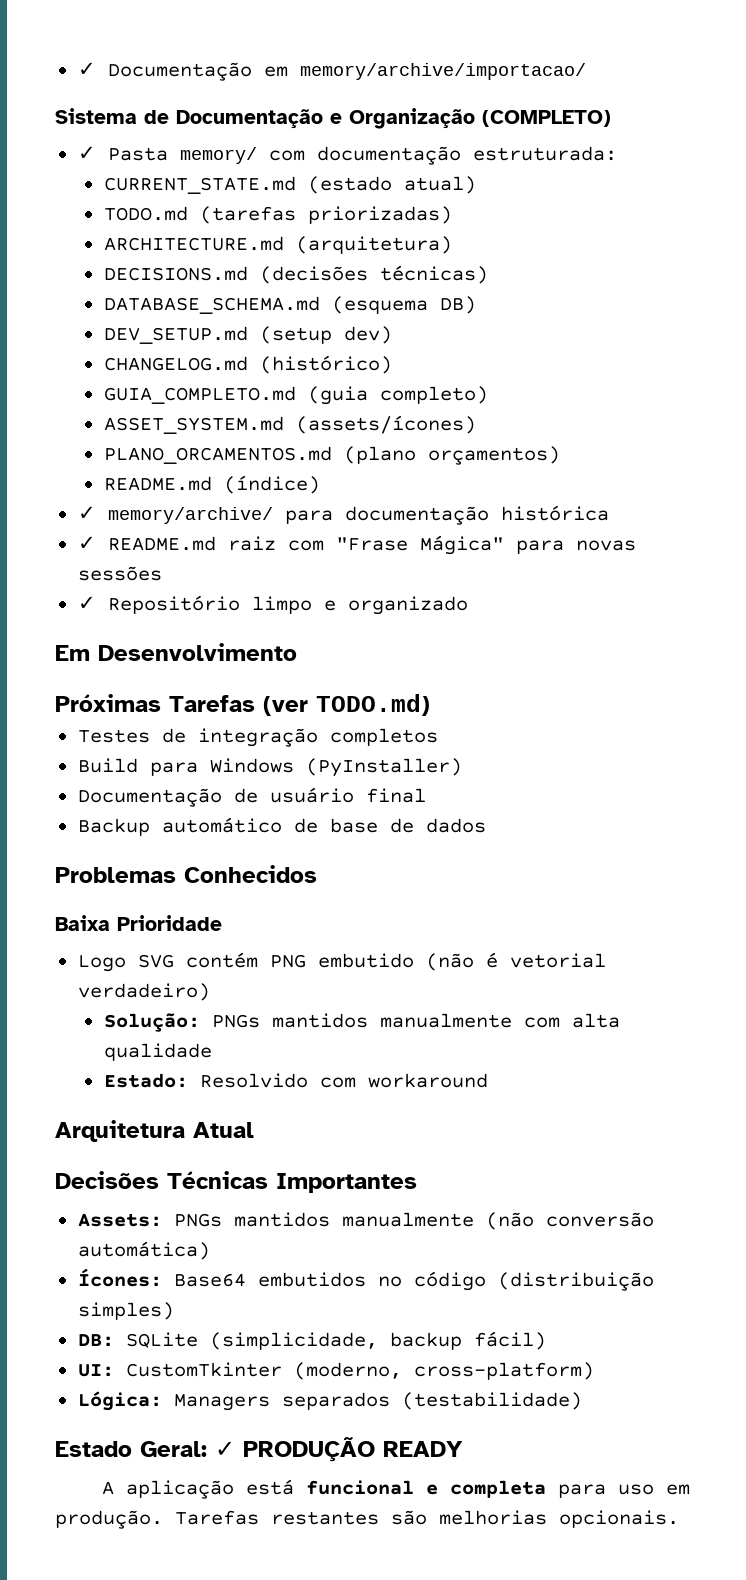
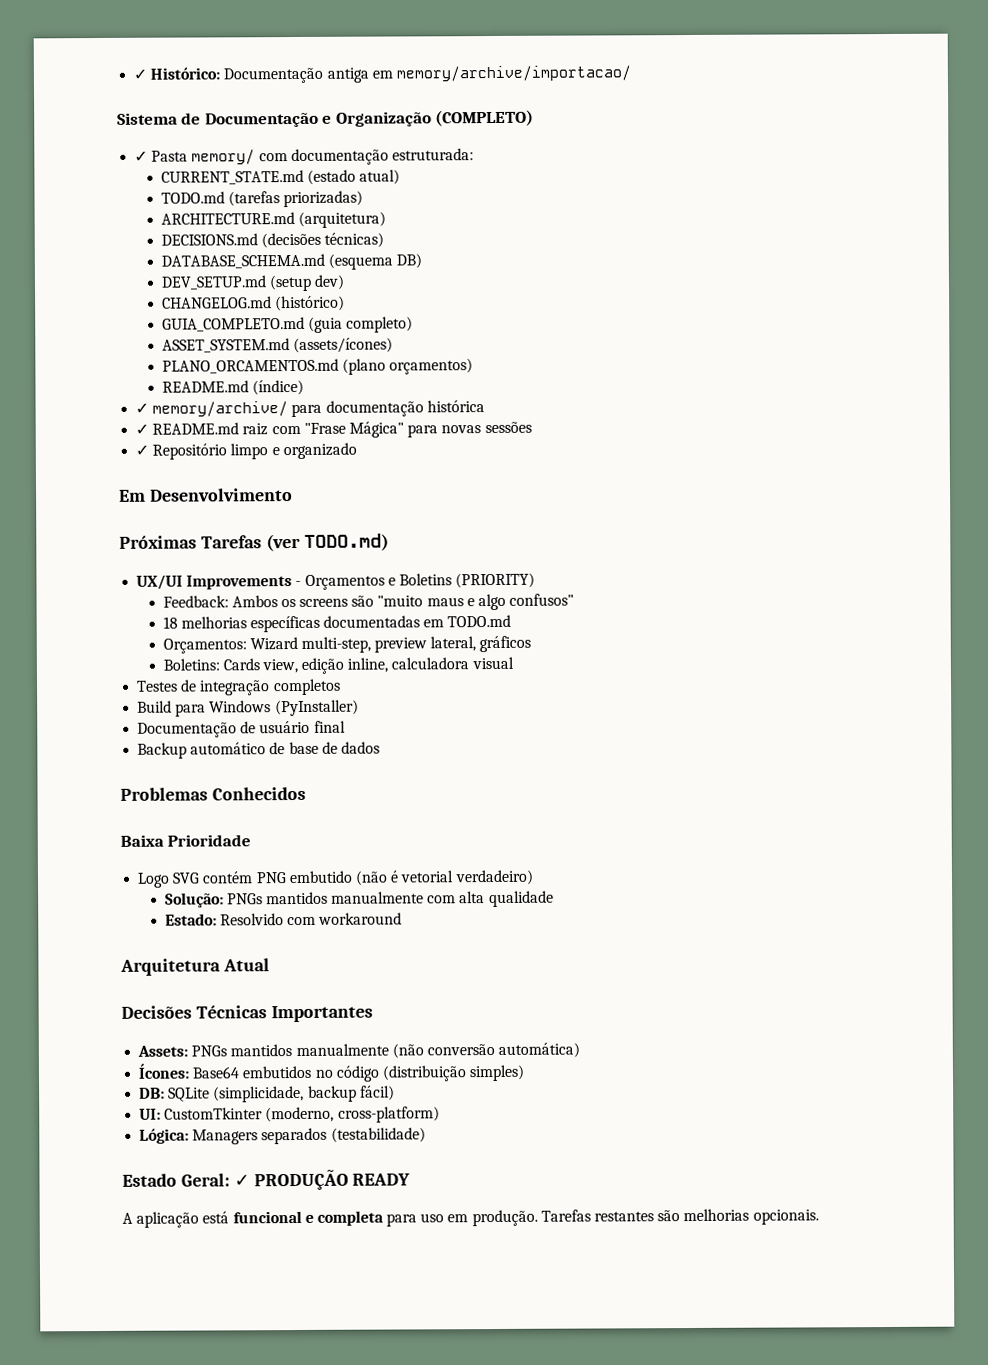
[77,62,252,81] ✓ Documentação -> [133,67,369,84] ✓ Histórico: Documentação antiga
(430, 705) none -> [136,572,536,590] [162,593,575,611] [162,614,512,633] [162,635,532,654] [162,656,514,674] // UX/UI Improvements - Orçamentos e Boletins (PRIORITY) // Feedback: Ambos os screens são "muito maus e algo confusos" // 18 melhorias específicas documentadas em TODO.md // Orçamentos: Wizard multi-step, preview lateral, gráficos // Boletins: Cards view, edição inline, calculadora visual

